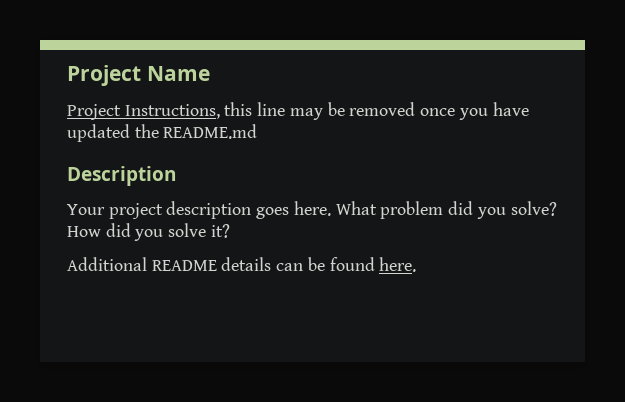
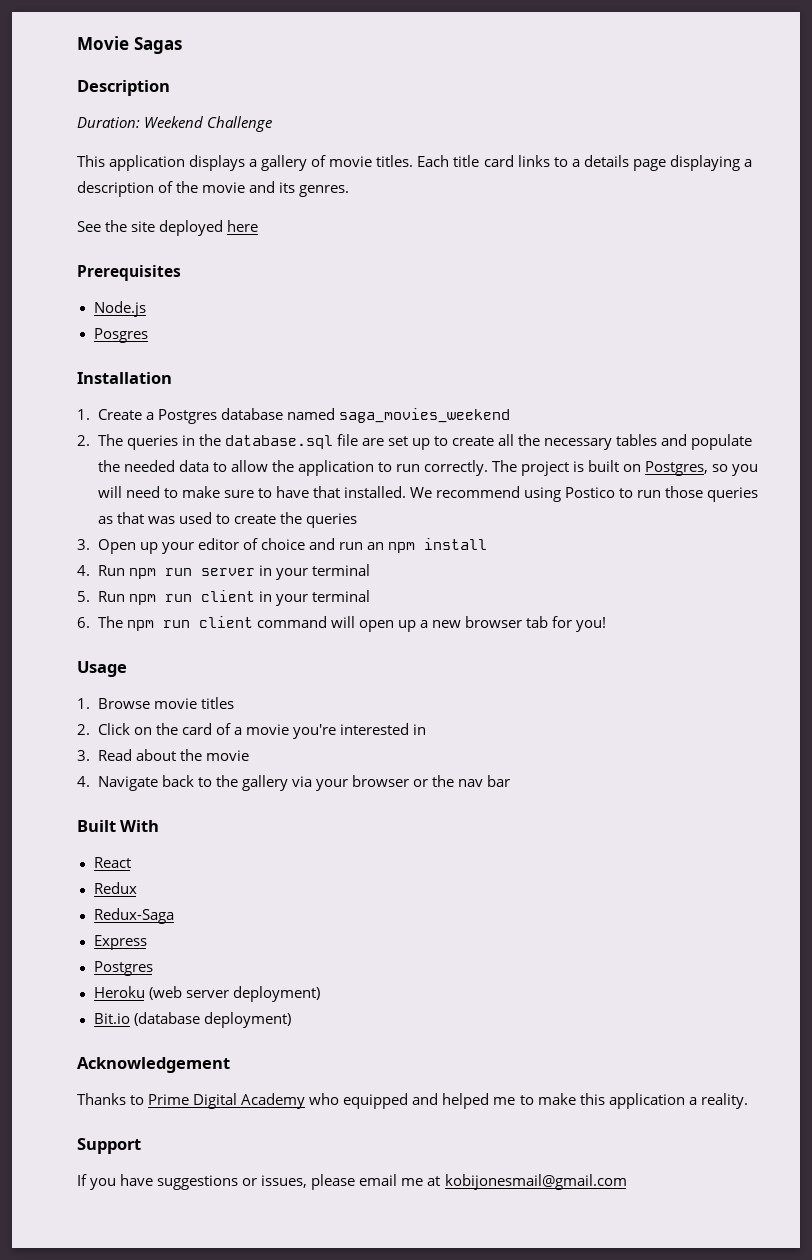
[67,65,210,86] [67,102,529,120] [67,124,258,142] [67,166,176,186] [67,201,557,219] [67,223,230,241] [67,257,417,272] Project Name // Project Instructions, this line may be removed once you have updated the README.md // Description // Your project description goes here. What problem did you solve? How did you solve it? // Additional README details can be found here. -> [77,36,182,54] [77,80,170,96] [77,116,273,132] [77,155,752,171] [77,181,350,197] [77,220,259,236] [77,265,181,281] [93,301,146,317] [93,328,148,343] [77,372,172,384] [77,408,510,424] [77,434,753,450] [97,460,759,476] [97,486,759,502] [97,512,357,528] [77,538,487,554] [77,564,370,580] [77,590,370,606] [77,616,607,632] [77,661,127,677] [77,697,234,709] [77,723,426,739] [77,749,249,761] [77,775,511,791] [77,820,160,832] [93,857,131,868] [93,882,137,894] [93,908,174,924] [93,935,147,950] [93,961,153,976] [93,986,320,1002] [93,1012,291,1028] [77,1057,230,1073] [77,1093,748,1109] [77,1138,141,1154] [77,1174,627,1190] Movie Sagas // Description // Duration: Weekend Challenge // This application displays a gallery of movie titles. Each title card links to a details page displaying a description of the movie and its genres. // See the site deployed here // Prerequisites // Node.js // Posgres // Installation // 1. Create a Postgres database named saga_movies_weekend // 2. The queries in the database.sql file are set up to create all the necessary tables and populate the needed data to allow the application to run correctly. The project is built on Postgres, so you will need to make sure to have that installed. We recommend using Postico to run those queries as that was used to create the queries // 3. Open up your editor of choice and run an npm install // 4. Run npm run server in your terminal // 5. Run npm run client in your terminal // 6. The npm run client command will open up a new browser tab for you! // Usage // 1. Browse movie titles // 2. Click on the card of a movie you're interested in // 3. Read about the movie // 4. Navigate back to the gallery via your browser or the nav bar // Built With // React // Redux // Redux-Saga // Express // Postgres // Heroku (web server deployment) // Bit.io (database deployment) // Acknowledgement // Thanks to Prime Digital Academy who equipped and helped me to make this application a reality. // Support // If you have suggestions or issues, please email me at kobijonesmail@gmail.com

